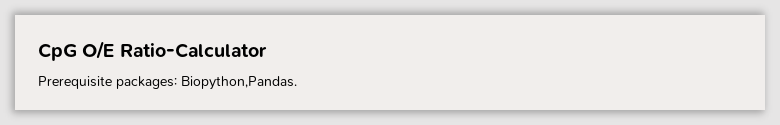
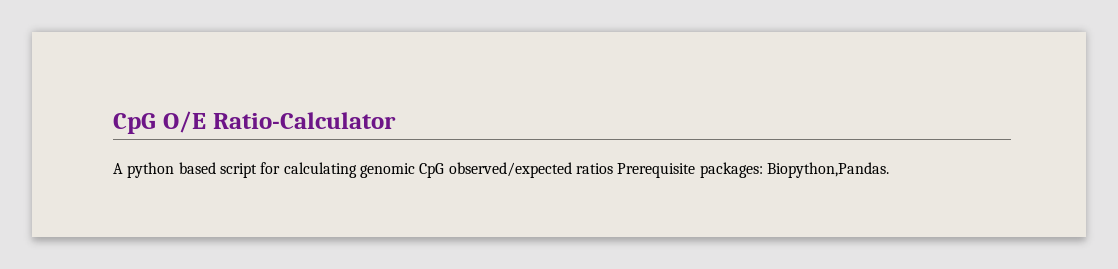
(267, 50) none -> [113,162,613,178] A python based script for calculating genomic CpG observed/expected ratios

